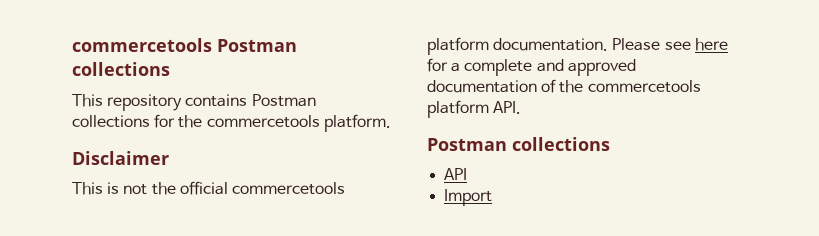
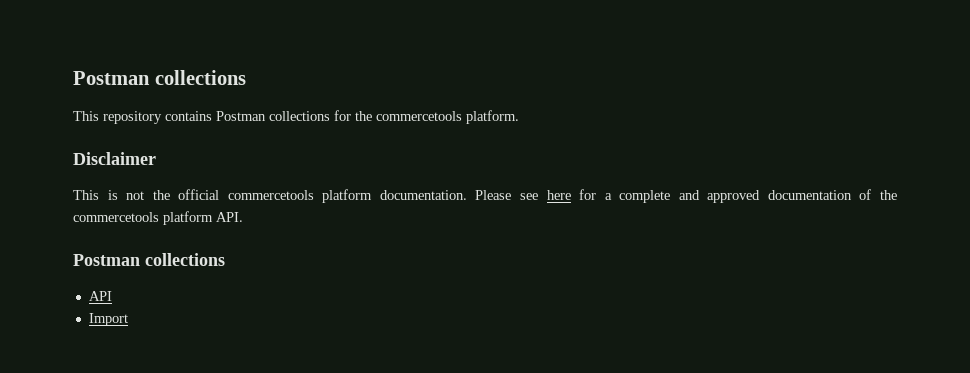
[72,38,212,52] commercetools -> (73, 78) none

